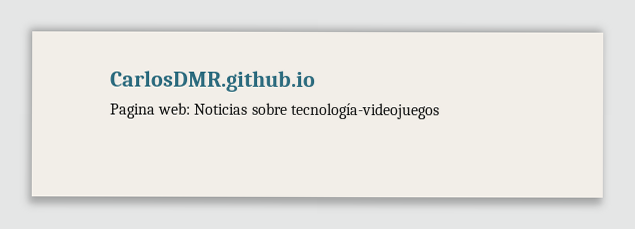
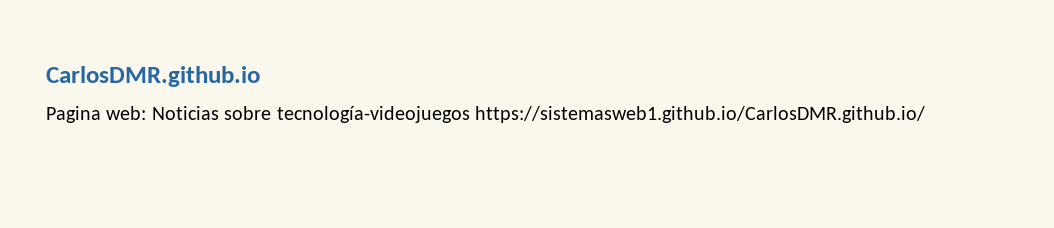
(440, 111) none -> [475,106,925,123] https://sistemasweb1.github.io/CarlosDMR.github.io/

